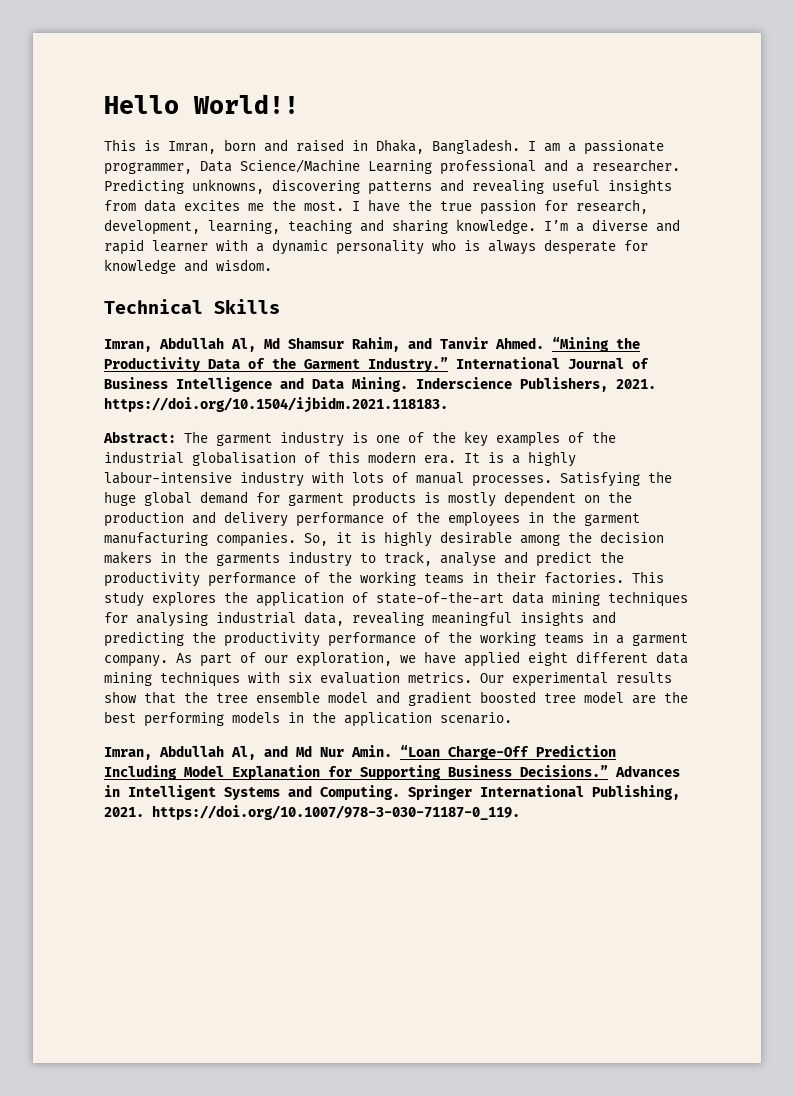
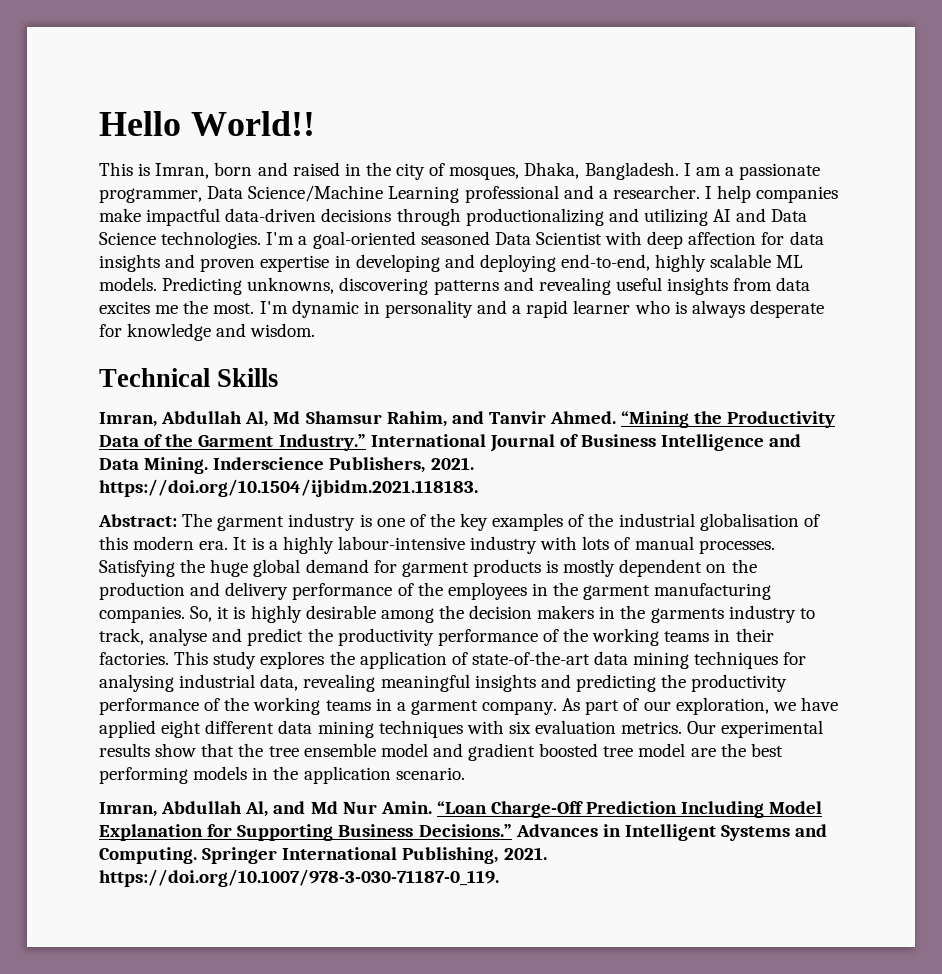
(368, 145) none -> [365,162,520,180] the city of mosques,
(680, 165) none -> [705,185,839,203] [99,208,808,226] [99,231,824,249] [99,254,804,272] [99,277,157,291] I help companies make impactful data-driven decisions through productionalizing and utilizing AI and Data Science technologies. I'm a goal-oriented seasoned Data Scientist with deep affection for data insights and proven expertise in developing and deploying end-to-end, highly scalable ML models.
[352,199,648,215] [104,219,680,235] [104,239,424,255] I have the true passion for research, development, learning, teaching and sharing knowledge. I’m a diverse and rapid learner with a dynamic personality -> [259,300,631,318] I'm dynamic in personality and a rapid learner

